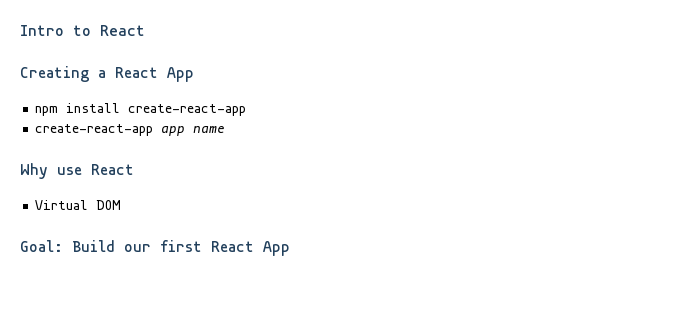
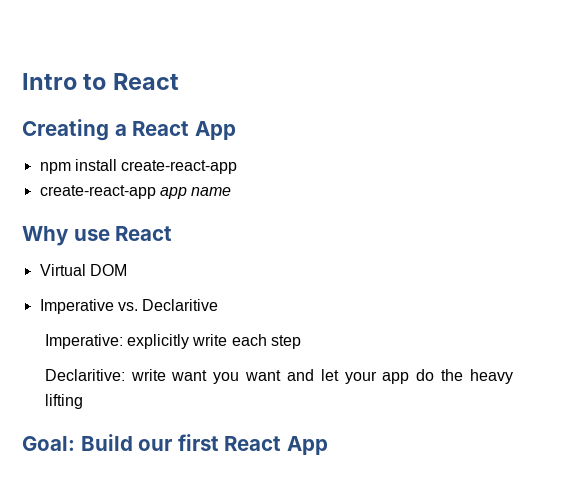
(122, 205) none -> [39,299,219,314] [44,334,302,349] [44,369,513,384] [44,394,83,409] // Imperative vs. Declaritive // Imperative: explicitly write each step // Declaritive: write want you want and let your app do the heavy lifting

